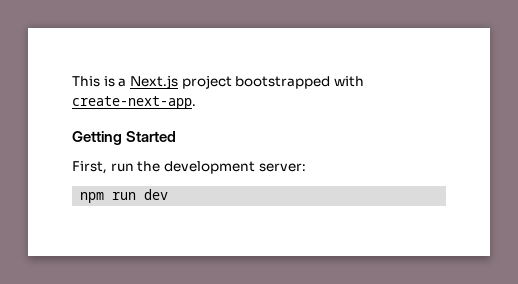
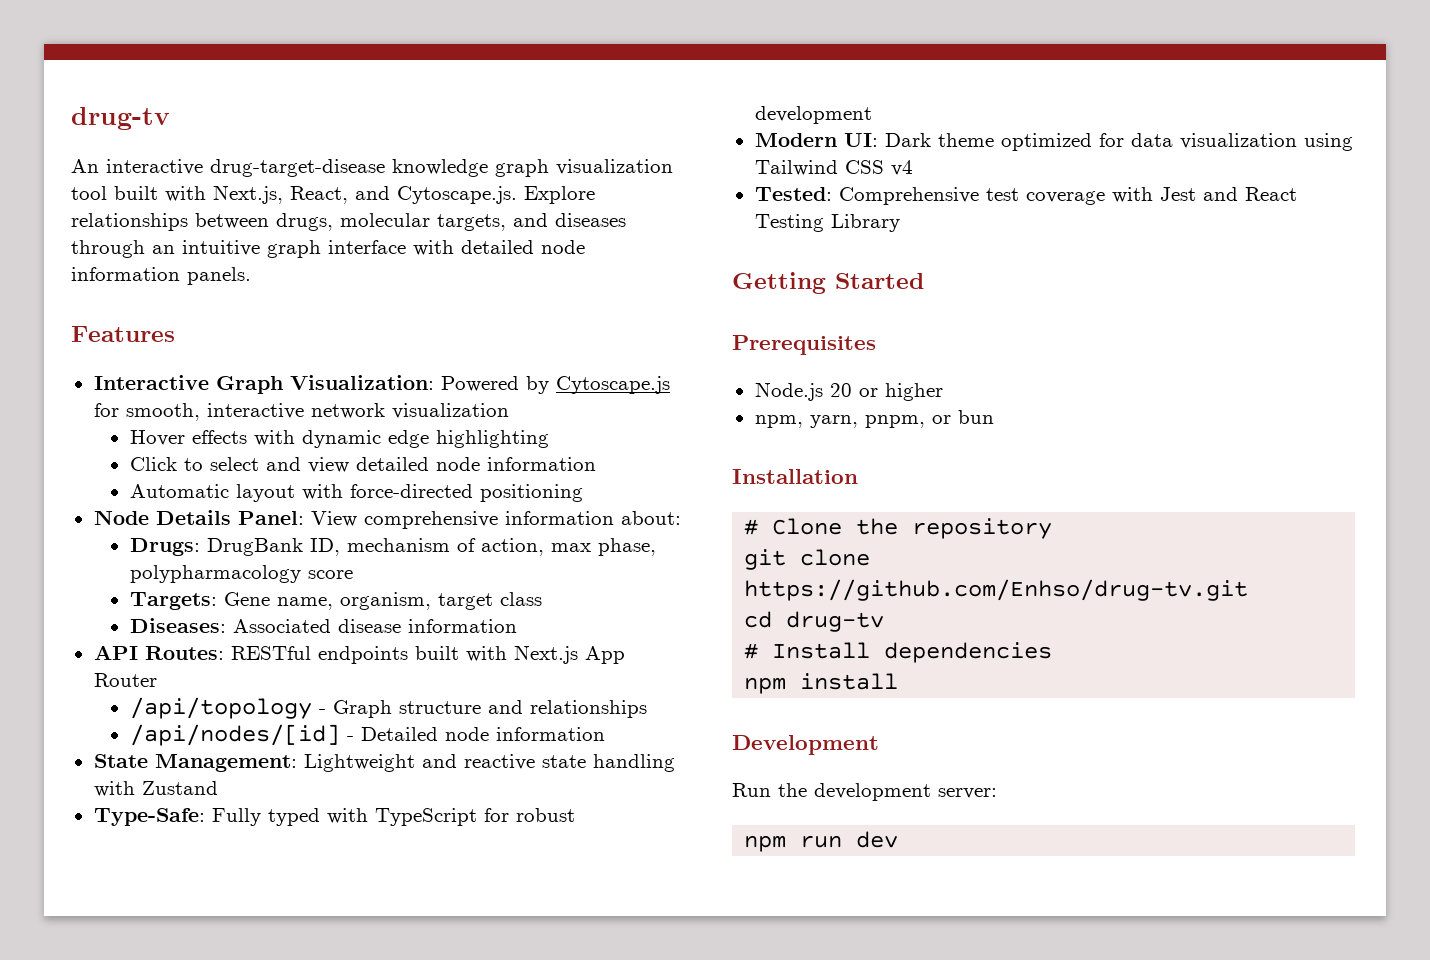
[72,75,364,89] [72,96,196,109] [72,131,177,145] [72,161,134,174] This is a Next.js project bootstrapped with create-next-app. // Getting Started // First, run -> [71,107,170,130] [71,159,673,177] [71,185,595,204] [71,213,626,231] [71,240,585,258] [71,267,251,285] [71,326,175,342] [93,375,670,394] [93,403,509,421] [129,430,549,448] [129,457,596,473] [129,484,583,502] [93,510,681,529] [129,538,656,556] [129,565,353,583] [129,592,542,610] [129,618,517,633] [93,645,625,664] [93,673,157,687] [129,697,647,719] [129,724,605,746] [93,754,675,772] [93,781,218,797] [93,808,575,826] [754,106,872,124] [754,133,1353,151] [754,160,913,176] [754,187,1297,205] [754,214,900,232] [732,272,924,294] [732,335,876,355] [754,382,943,401] [754,410,994,428] [732,469,858,484] [744,518,1053,539] [744,549,871,570] [744,579,1249,601] [744,611,885,632] [744,642,1053,663] [744,673,899,694] [732,735,879,755] [732,783,771,797] drug-tv // An interactive drug-target-disease knowledge graph visualization tool built with Next.js, React, and Cytoscape.js. Explore relationships between drugs, molecular targets, and diseases through an intuitive graph interface with detailed node information panels. // Features // Interactive Graph Visualization: Powered by Cytoscape.js for smooth, interactive network visualization // Hover effects with dynamic edge highlighting // Click to select and view detailed node information // Automatic layout with force-directed positioning // Node Details Panel: View comprehensive information about: // Drugs: DrugBank ID, mechanism of action, max phase, polypharmacology score // Targets: Gene name, organism, target class // Diseases: Associated disease information // API Routes: RESTful endpoints built with Next.js App Router // /api/topology - Graph structure and relationships // /api/nodes/[id] - Detailed node information // State Management: Lightweight and reactive state handling with Zustand // Type-Safe: Fully typed with TypeScript for robust development // Modern UI: Dark theme optimized for data visualization using Tailwind CSS v4 // Tested: Comprehensive test coverage with Jest and React Testing Library // Getting Started // Prerequisites // Node.js 20 or higher // npm, yarn, pnpm, or bun // Installation // # Clone the repository // git clone https://github.com/Enhso/drug-tv.git // cd drug-tv // # Install dependencies // npm install // Development // Run

